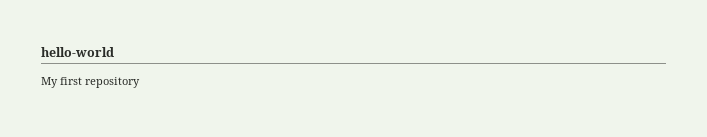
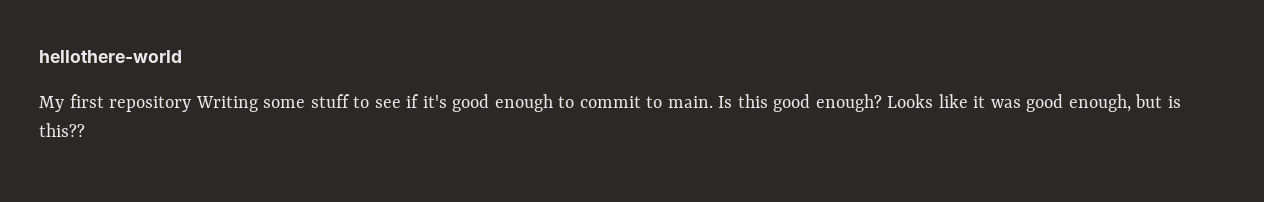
[41,47,114,57] hello-world -> [39,50,182,63] hellothere-world
(140, 82) none -> [195,94,1181,112] [39,123,85,137] Writing some stuff to see if it's good enough to commit to main. Is this good enough? Looks like it was good enough, but is this??

